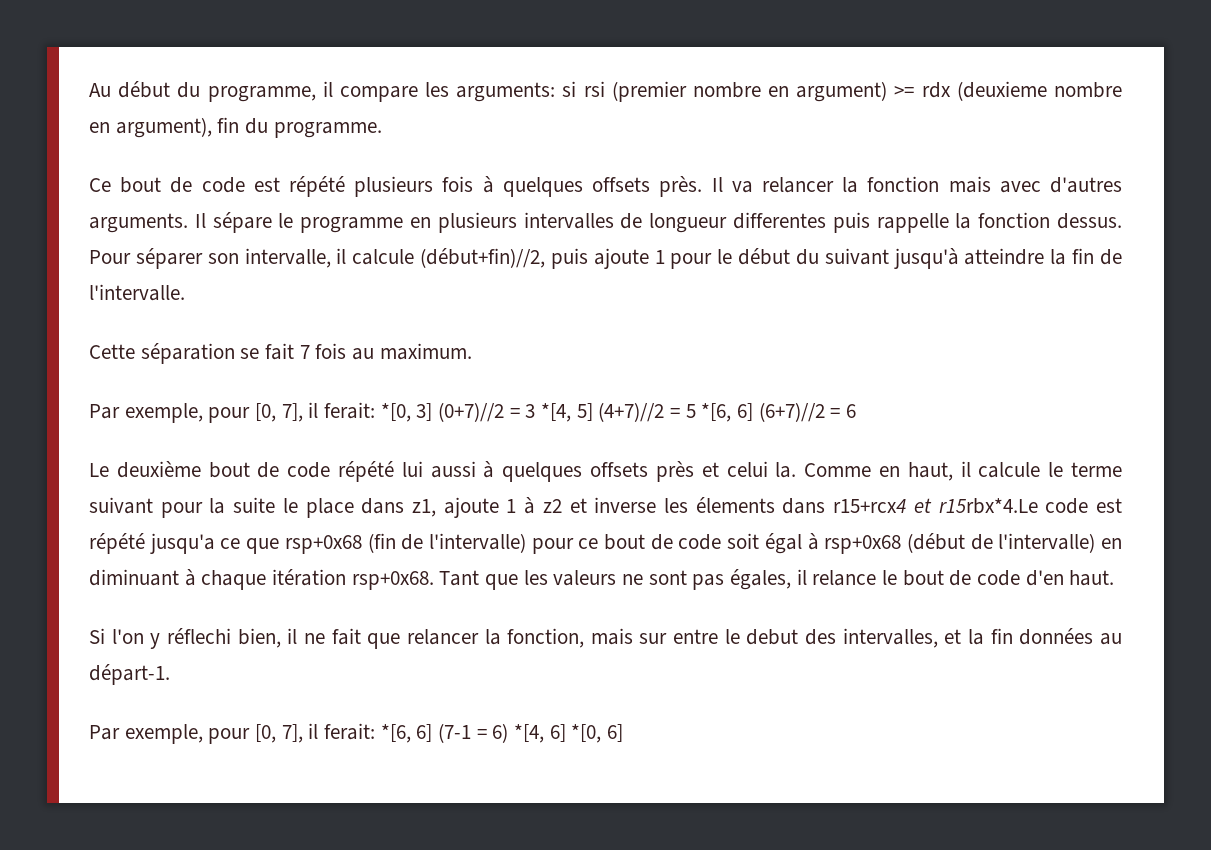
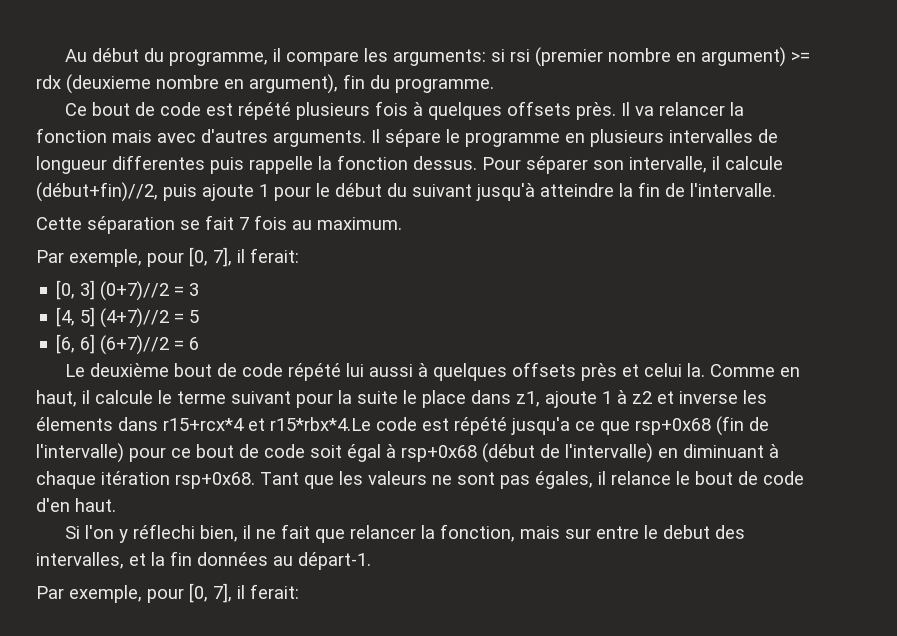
[380,403,411,422] *[0, -> [56,280,76,300] // [0,
[541,403,572,422] *[4, -> [56,307,76,327] // [4,
[701,403,732,422] *[6, -> [56,334,76,354] // [6,
[833,498,1038,514] r15+rcx4 et r15rbx*4.Le -> [163,417,371,431] r15+rcx*4 et r15*rbx*4.Le
[380,723,624,743] *[6, 6] (7-1 = 6) *[4, 6] *[0, 6] -> (299, 591) none

